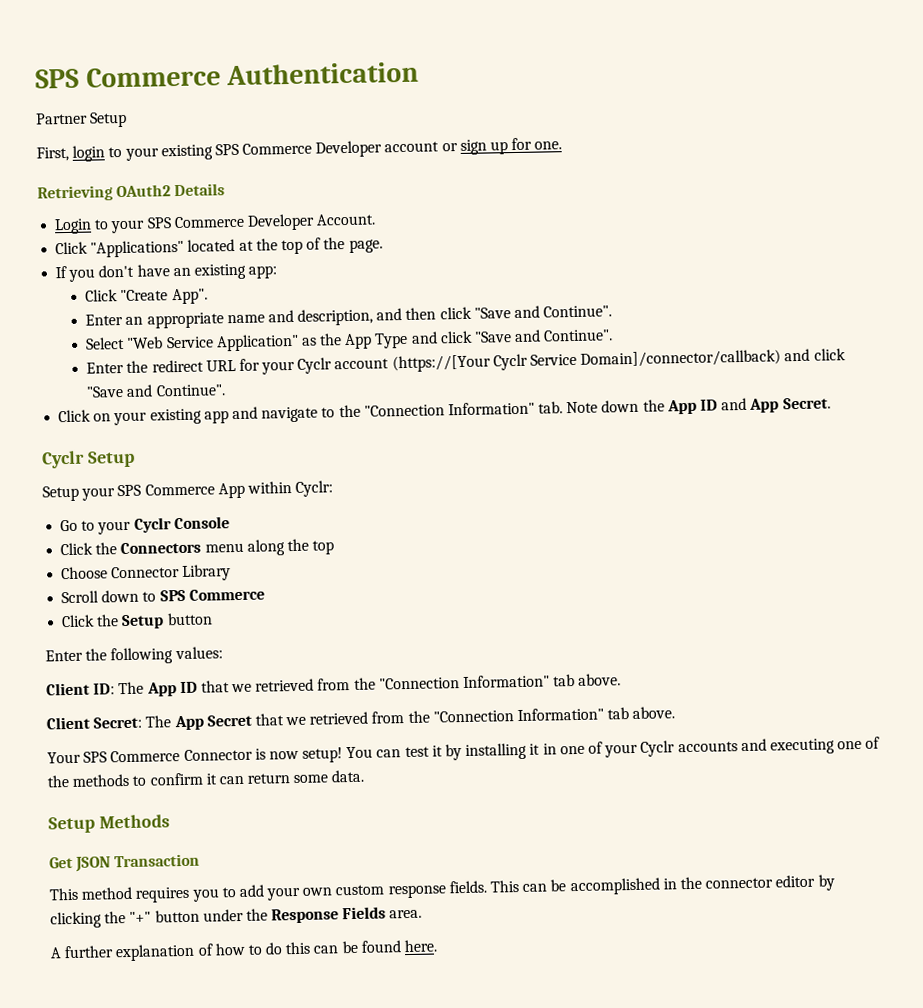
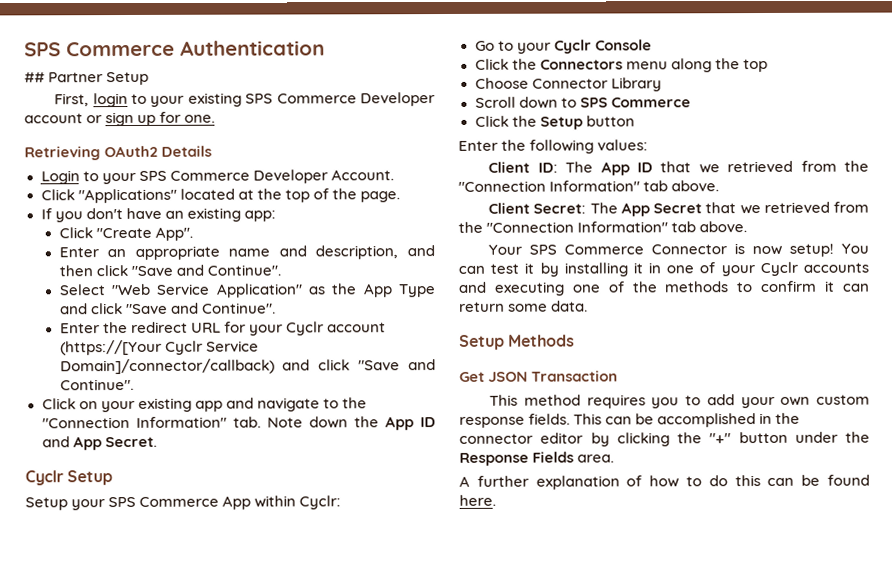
(420, 73) none -> [24,72,45,83] ##

